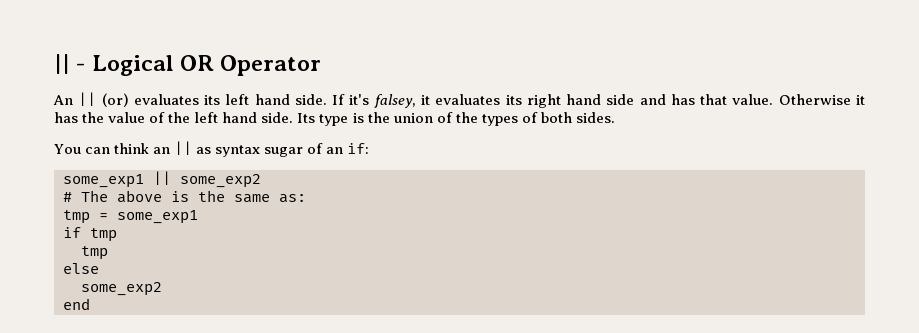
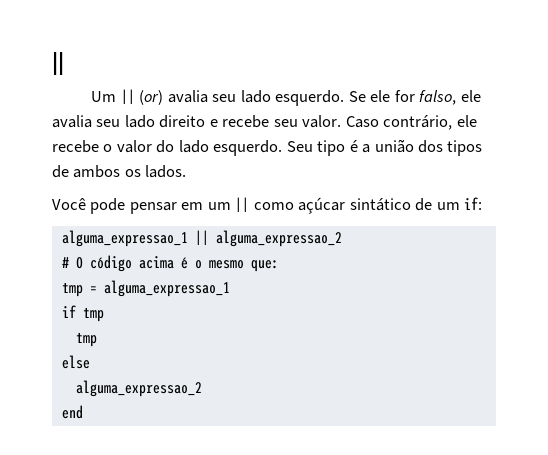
[54,54,322,76] [53,92,865,108] [54,112,615,126] [54,141,370,157] [63,171,261,188] [63,190,306,203] || - Logical OR Operator // An || (or) evaluates its left hand side. If it's falsey, it evaluates its right hand side and has that value. Otherwise it has the value of the left hand side. Its type is the union of the types of both sides. // You can think an || as syntax sugar of an if: // some_exp1 || some_exp2 // # The above is the same as: -> [52,52,64,75] [91,89,481,106] [52,115,477,130] [52,139,483,156] [52,165,187,178] [52,197,483,214] [61,230,342,247] [61,255,279,272] || // Um || (or) avalia seu lado esquerdo. Se ele for falso, ele avalia seu lado direito e recebe seu valor. Caso contrário, ele recebe o valor do lado esquerdo. Seu tipo é a união dos tipos de ambos os lados. // Você pode pensar em um || como açúcar sintático de um if: // alguma_expressao_1 || alguma_expressao_2 // # O código acima é o mesmo que:
[117,210,198,224] some_exp1 -> [103,280,230,297] alguma_expressao_1
[81,282,162,296] some_exp2 -> [75,380,202,397] alguma_expressao_2

